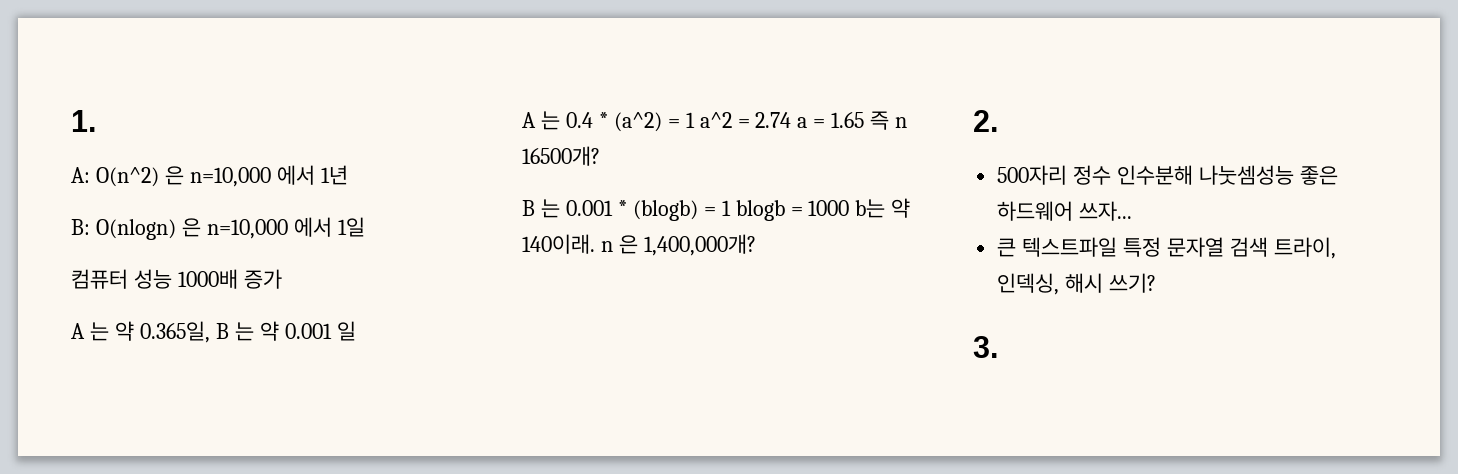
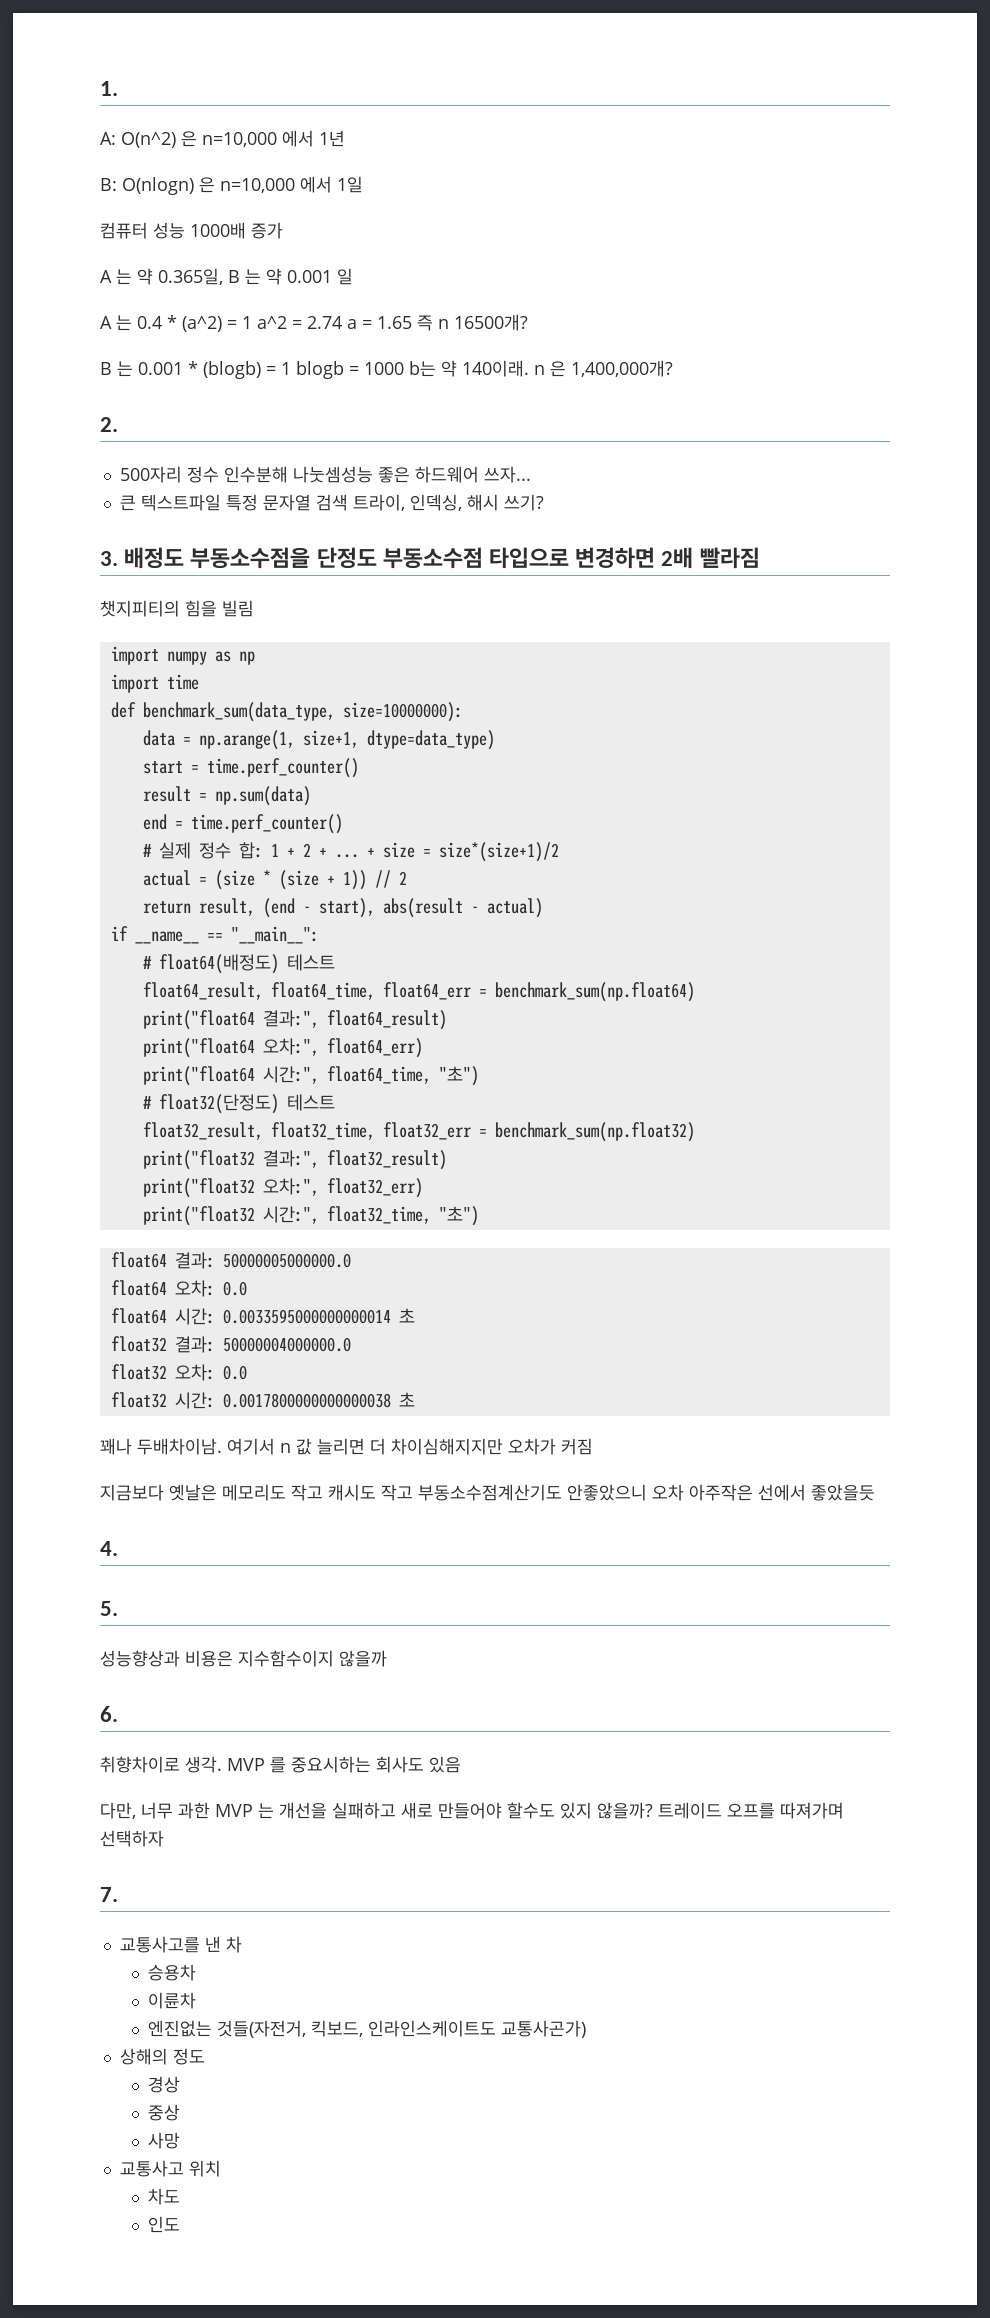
(998, 347) none -> [124,547,760,569] [100,600,254,617] [110,646,255,665] [110,674,199,693] [110,702,463,722] [142,730,495,750] [142,758,359,778] [142,786,311,806] [142,814,343,834] [142,842,559,862] [142,870,407,890] [142,898,543,918] [110,926,319,944] [142,954,335,974] [142,982,695,1002] [142,1010,447,1030] [142,1038,423,1058] [142,1066,479,1086] [142,1094,335,1114] [142,1122,695,1142] [142,1150,447,1170] [142,1178,423,1198] [142,1206,479,1226] [110,1252,351,1269] [110,1280,247,1297] [110,1308,415,1325] [110,1336,351,1353] [110,1364,247,1381] [110,1392,415,1409] [100,1438,593,1455] [100,1484,875,1501] [100,1541,118,1556] [100,1601,118,1616] [100,1650,387,1667] [100,1706,118,1722] [100,1756,461,1773] [100,1802,844,1819] [100,1830,164,1847] [100,1887,118,1902] [119,1936,242,1953] [148,1964,197,1981] [148,1992,197,2009] [148,2020,587,2038] [119,2048,205,2065] [148,2076,181,2093] [148,2104,181,2121] [148,2132,181,2149] [119,2160,221,2177] [148,2188,181,2205] [148,2216,181,2233] 배정도 부동소수점을 단정도 부동소수점 타입으로 변경하면 2배 빨라짐 // 챗지피티의 힘을 빌림 // import numpy as np // import time // def benchmark_sum(data_type, size=10000000): // data = np.arange(1, size+1, dtype=data_type) // start = time.perf_counter() // result = np.sum(data) // end = time.perf_counter() // # 실제 정수 합: 1 + 2 + ... + size = size*(size+1)/2 // actual = (size * (size + 1)) // 2 // return result, (end - start), abs(result - actual) // if __name__ == "__main__": // # float64(배정도) 테스트 // float64_result, float64_time, float64_err = benchmark_sum(np.float64) // print("float64 결과:", float64_result) // print("float64 오차:", float64_err) // print("float64 시간:", float64_time, "초") // # float32(단정도) 테스트 // float32_result, float32_time, float32_err = benchmark_sum(np.float32) // print("float32 결과:", float32_result) // print("float32 오차:", float32_err) // print("float32 시간:", float32_time, "초") // float64 결과: 50000005000000.0 // float64 오차: 0.0 // float64 시간: 0.0033595000000000014 초 // float32 결과: 50000004000000.0 // float32 오차: 0.0 // float32 시간: 0.0017800000000000038 초 // 꽤나 두배차이남. 여기서 n 값 늘리면 더 차이심해지지만 오차가 커짐 // 지금보다 옛날은 메모리도 작고 캐시도 작고 부동소수점계산기도 안좋았으니 오차 아주작은 선에서 좋았을듯 // 4. // 5. // 성능향상과 비용은 지수함수이지 않을까 // 6. // 취향차이로 생각. MVP 를 중요시하는 회사도 있음 // 다만, 너무 과한 MVP 는 개선을 실패하고 새로 만들어야 할수도 있지 않을까? 트레이드 오프를 따져가며 선택하자 // 7. // 교통사고를 낸 차 // 승용차 // 이륜차 // 엔진없는 것들(자전거, 킥보드, 인라인스케이트도 교통사곤가) // 상해의 정도 // 경상 // 중상 // 사망 // 교통사고 위치 // 차도 // 인도

